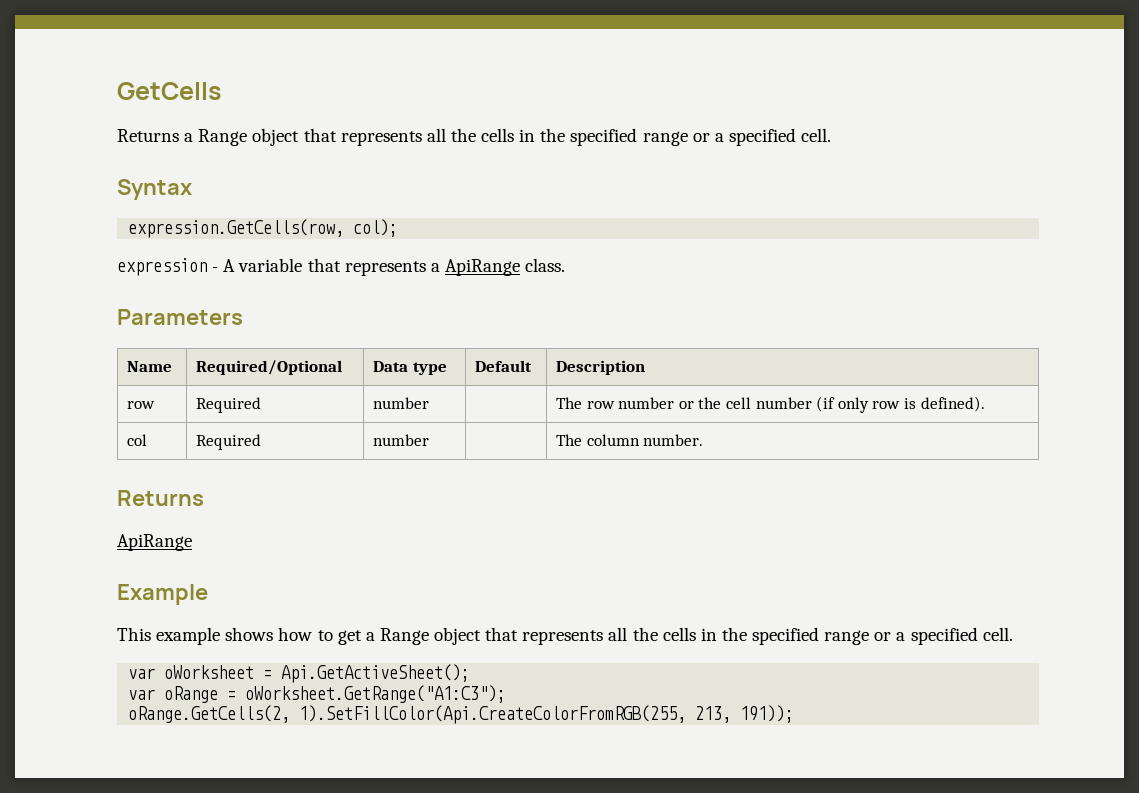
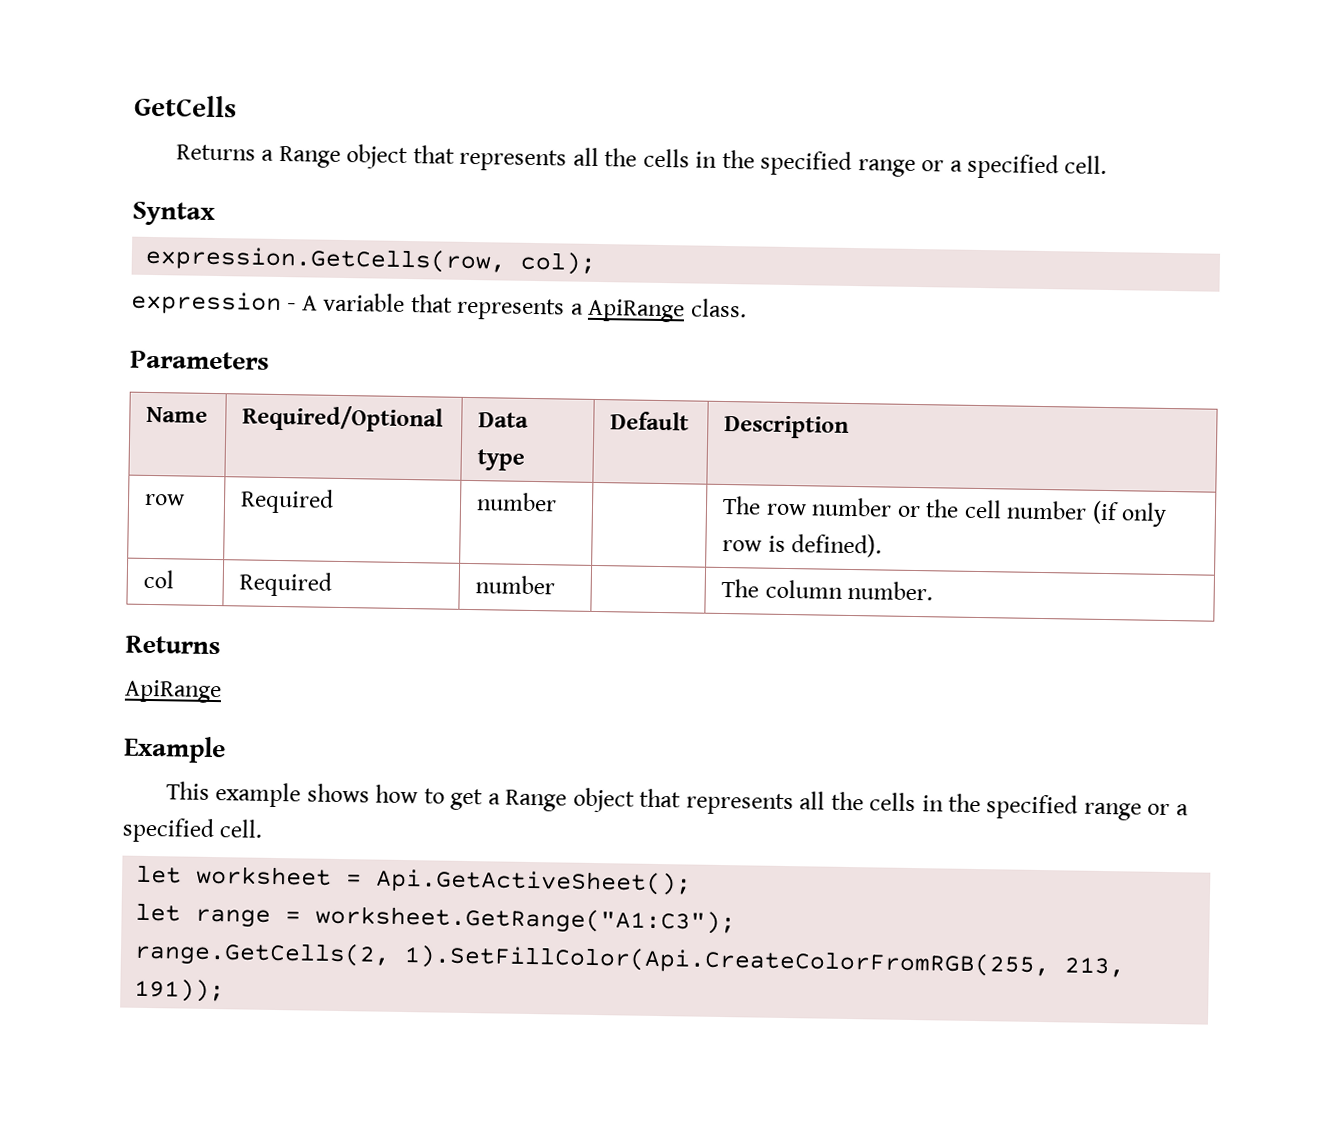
[128,665,255,679] var oWorksheet -> [136,864,333,886] let worksheet
[128,685,507,703] [128,705,291,723] var oRange = oWorksheet.GetRange("A1:C3"); // oRange.GetCells(2, -> [135,902,737,936] [134,940,392,968] let range = worksheet.GetRange("A1:C3"); // range.GetCells(2,

